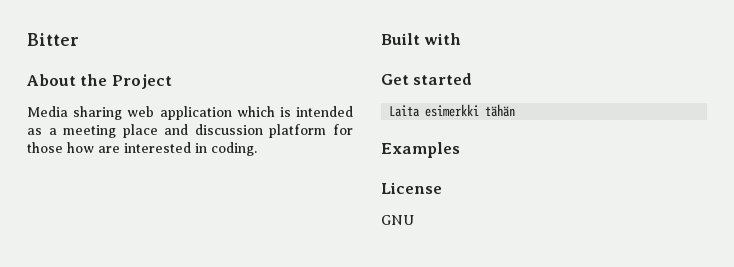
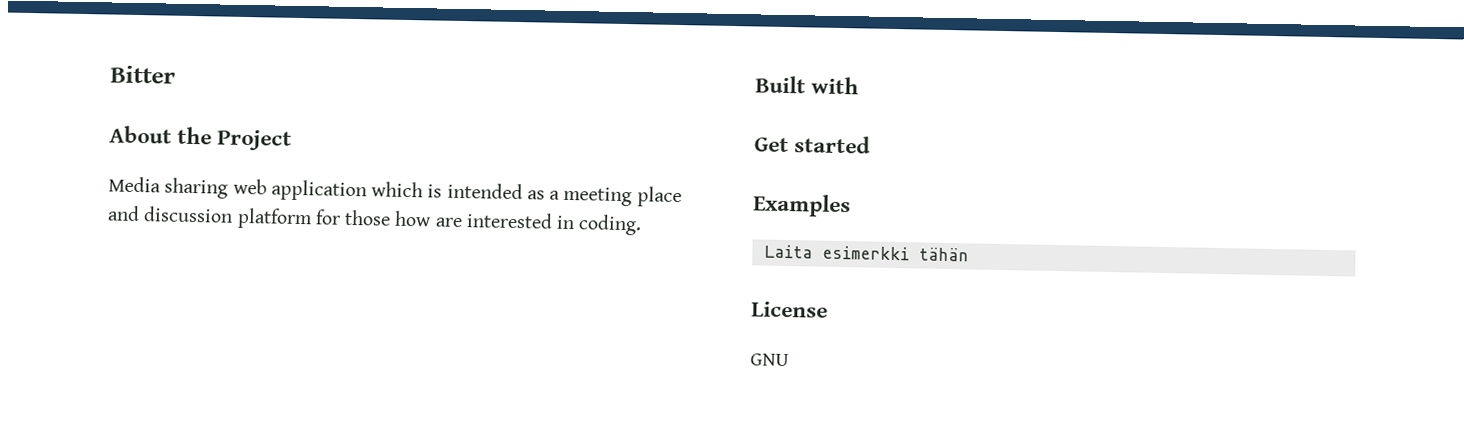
(473, 79) none -> [753,193,851,218] // Examples
[381,142,460,158] // Examples -> (969, 254) none

